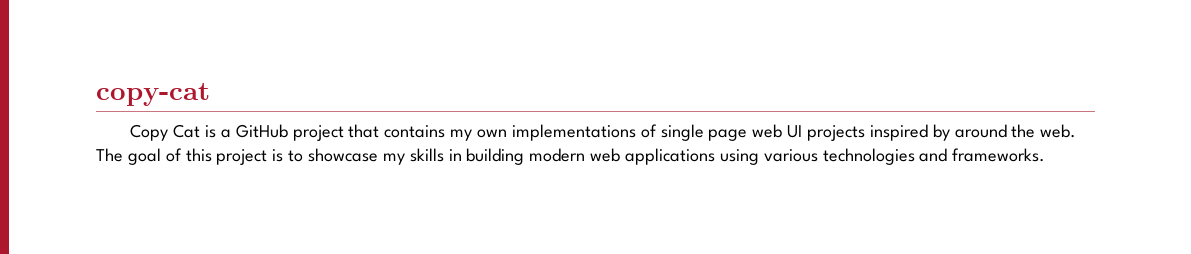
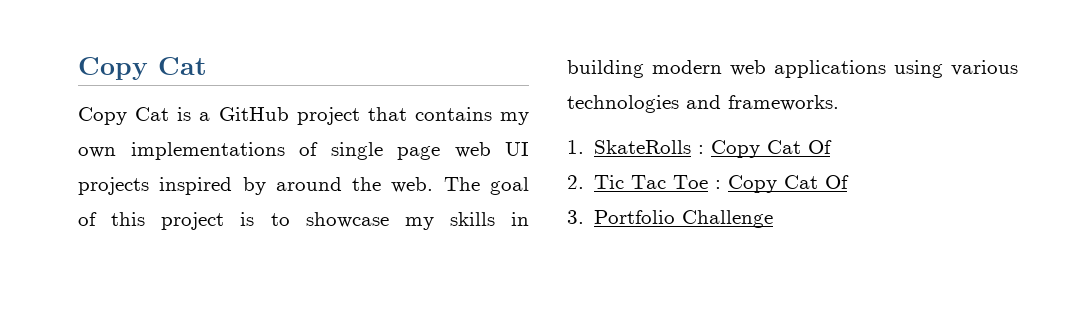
[96,83,210,106] copy-cat -> [78,57,207,80] Copy Cat
(1046, 155) none -> [567,140,833,158] [567,175,850,193] [567,210,774,228] // 1. SkateRolls : Copy Cat Of // 2. Tic Tac Toe : Copy Cat Of // 3. Portfolio Challenge

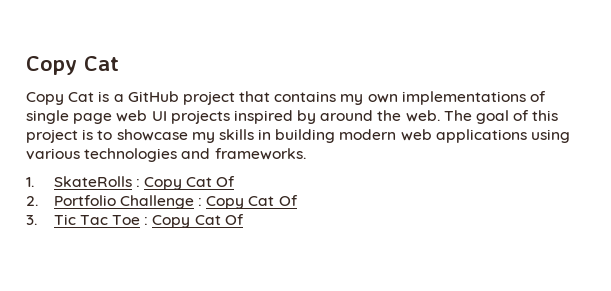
(584, 182) none -> [53,195,298,209] [26,215,37,225] Portfolio Challenge : Copy Cat Of // 3.
[567,210,774,228] // 3. Portfolio Challenge -> (244, 219) none

